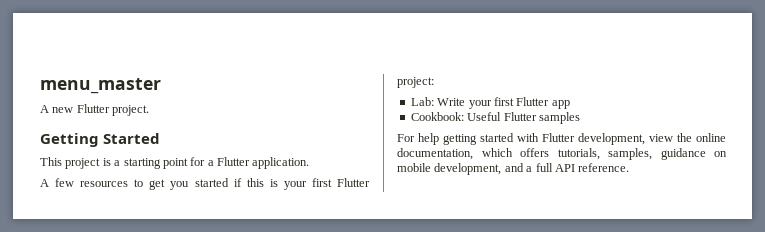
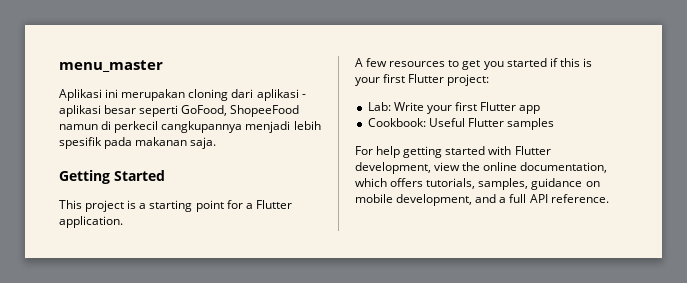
[40,104,150,116] A new Flutter project. -> [59,89,306,101] [59,105,300,117] [59,121,321,133] [59,137,217,149] Aplikasi ini merupakan cloning dari aplikasi - aplikasi besar seperti GoFood, ShopeeFood namun di perkecil cangkupannya menjadi lebih spesifik pada makanan saja.

